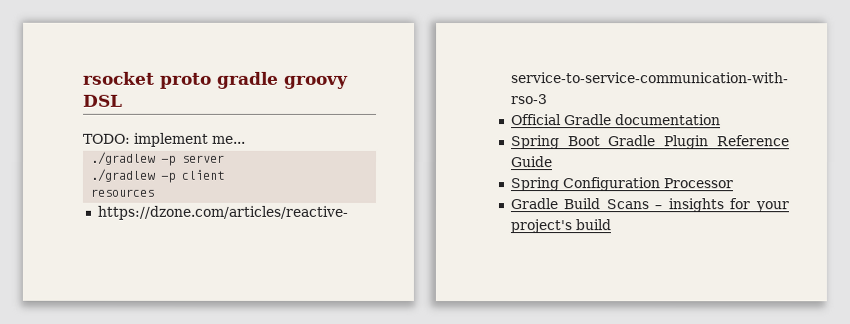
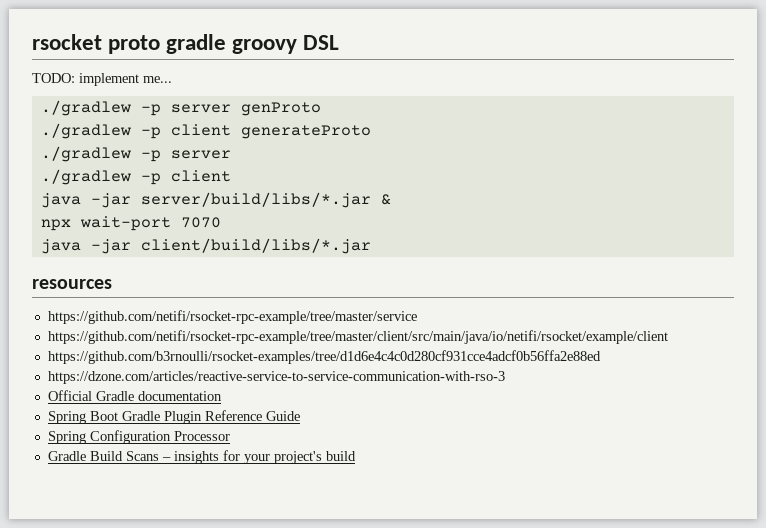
(246, 139) none -> [40,100,321,116] [40,123,371,139] // ./gradlew -p server genProto // ./gradlew -p client generateProto
[90,188,155,197] resources -> [40,192,391,208] [40,216,221,231] [40,238,371,254] [32,279,112,289] [47,310,417,324] [47,330,668,344] [47,350,601,364] java -jar server/build/libs/*.jar & // npx wait-port 7070 // java -jar client/build/libs/*.jar // resources // https://github.com/netifi/rsocket-rpc-example/tree/master/service // https://github.com/netifi/rsocket-rpc-example/tree/master/client/src/main/java/io/netifi/rsocket/example/client // https://github.com/b3rnoulli/rsocket-examples/tree/d1d6e4c4c0d280cf931cce4adcf0b56ffa2e88ed

